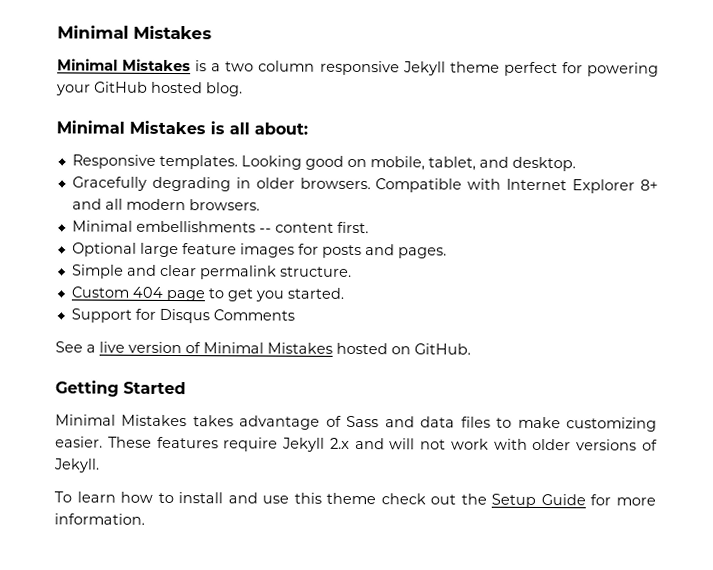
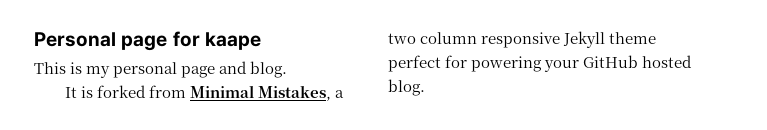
[57,25,212,40] [57,58,208,72] Minimal Mistakes // Minimal Mistakes is -> [34,31,261,51] [34,61,288,78] [64,85,331,101] Personal page for kaape // This is my personal page and blog. // It is forked from Minimal Mistakes,
[56,120,308,135] [71,154,576,172] [71,176,658,194] [71,198,260,211] [71,220,369,234] [71,242,447,259] [71,264,352,280] [70,286,344,302] [70,308,295,324] [55,341,471,355] [55,380,186,397] [55,414,657,432] [55,436,658,452] [53,458,100,473] [54,491,657,508] [54,513,145,525] // Minimal Mistakes is all about: // Responsive templates. Looking good on mobile, tablet, and desktop. // Gracefully degrading in older browsers. Compatible with Internet Explorer 8+ and all modern browsers. // Minimal embellishments -- content first. // Optional large feature images for posts and pages. // Simple and clear permalink structure. // Custom 404 page to get you started. // Support for Disqus Comments // See a live version of Minimal Mistakes hosted on GitHub. // Getting Started // Minimal Mistakes takes advantage of Sass and data files to make customizing easier. These features require Jekyll 2.x and will not work with older versions of Jekyll. // To learn how to install and use this theme check out the Setup Guide for more information. -> (425, 87) none

